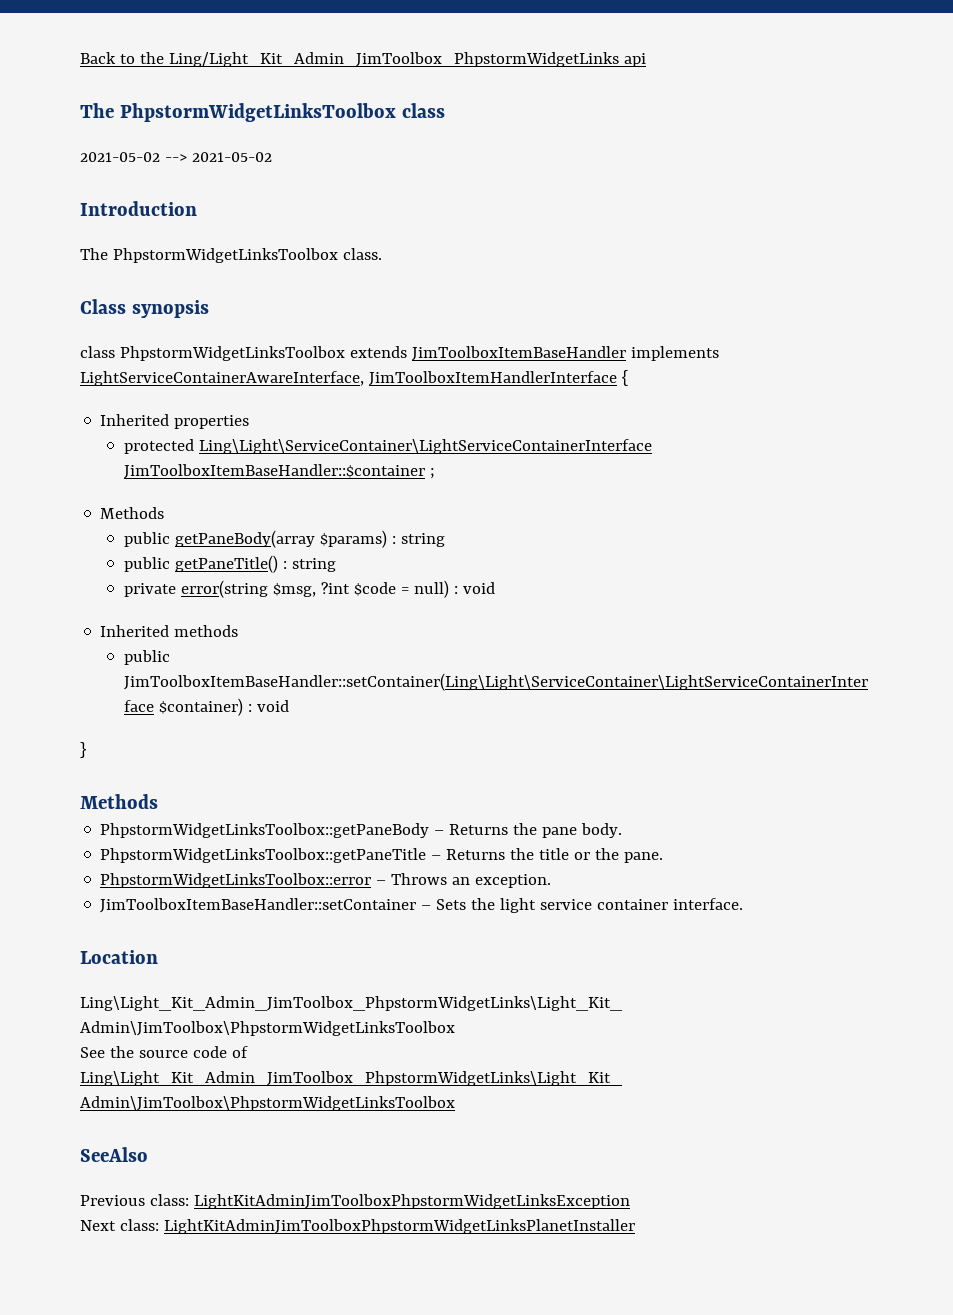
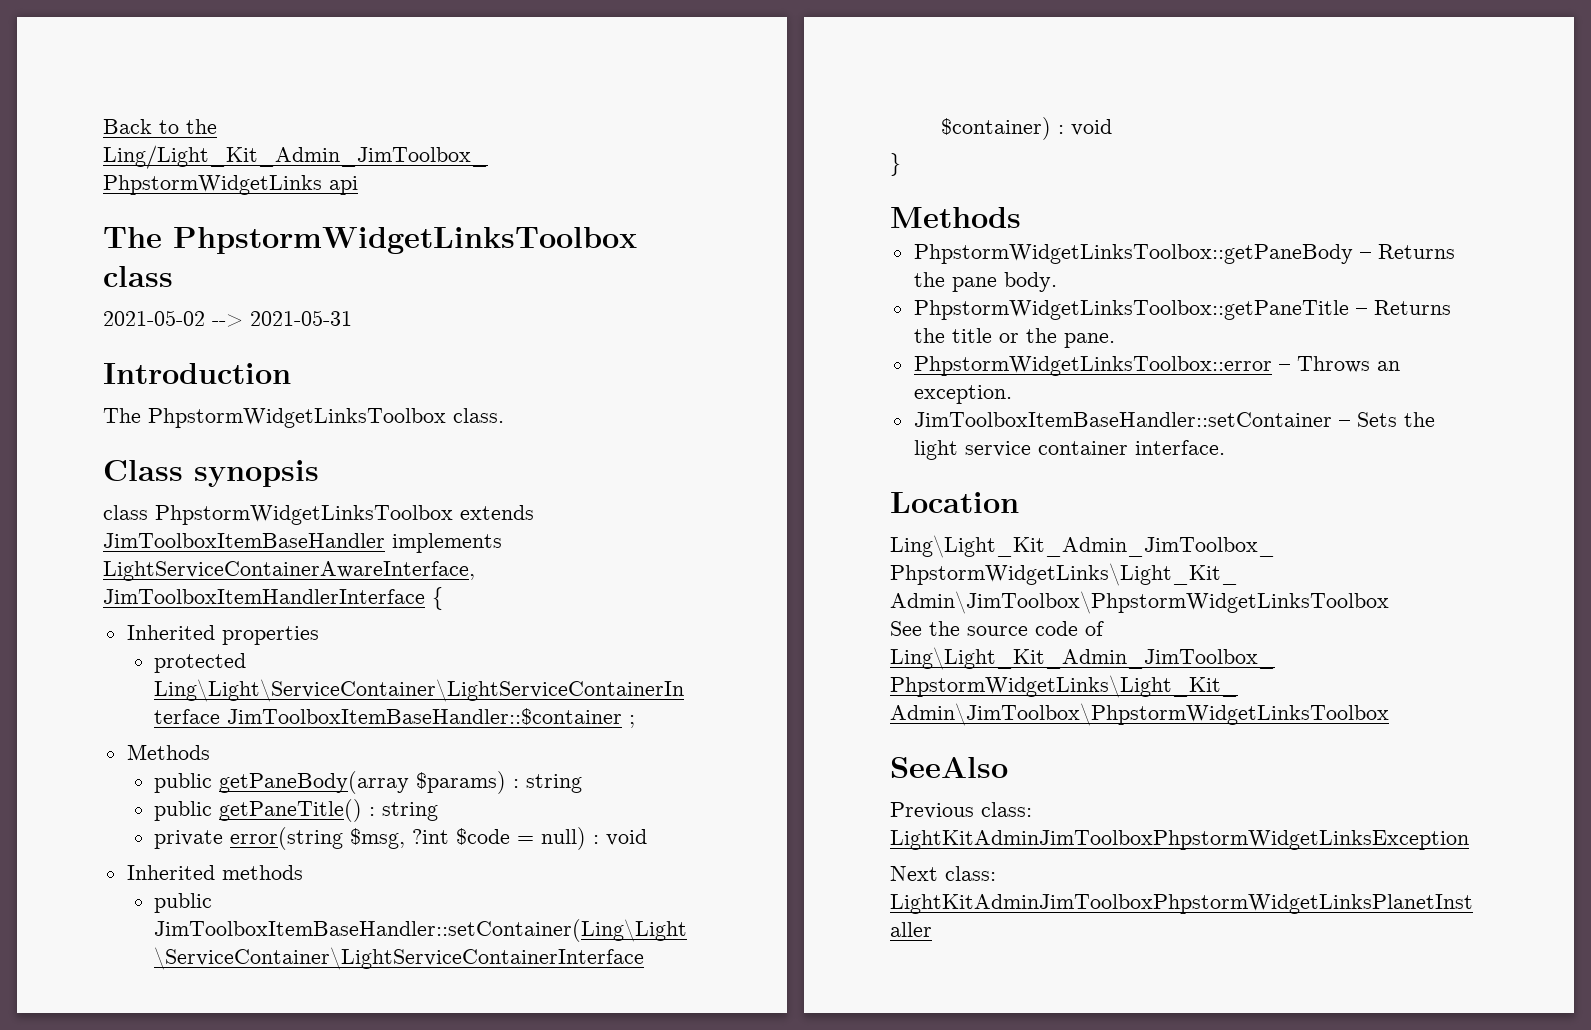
[191,152,272,162] 2021-05-02 -> [250,310,352,326] 2021-05-31

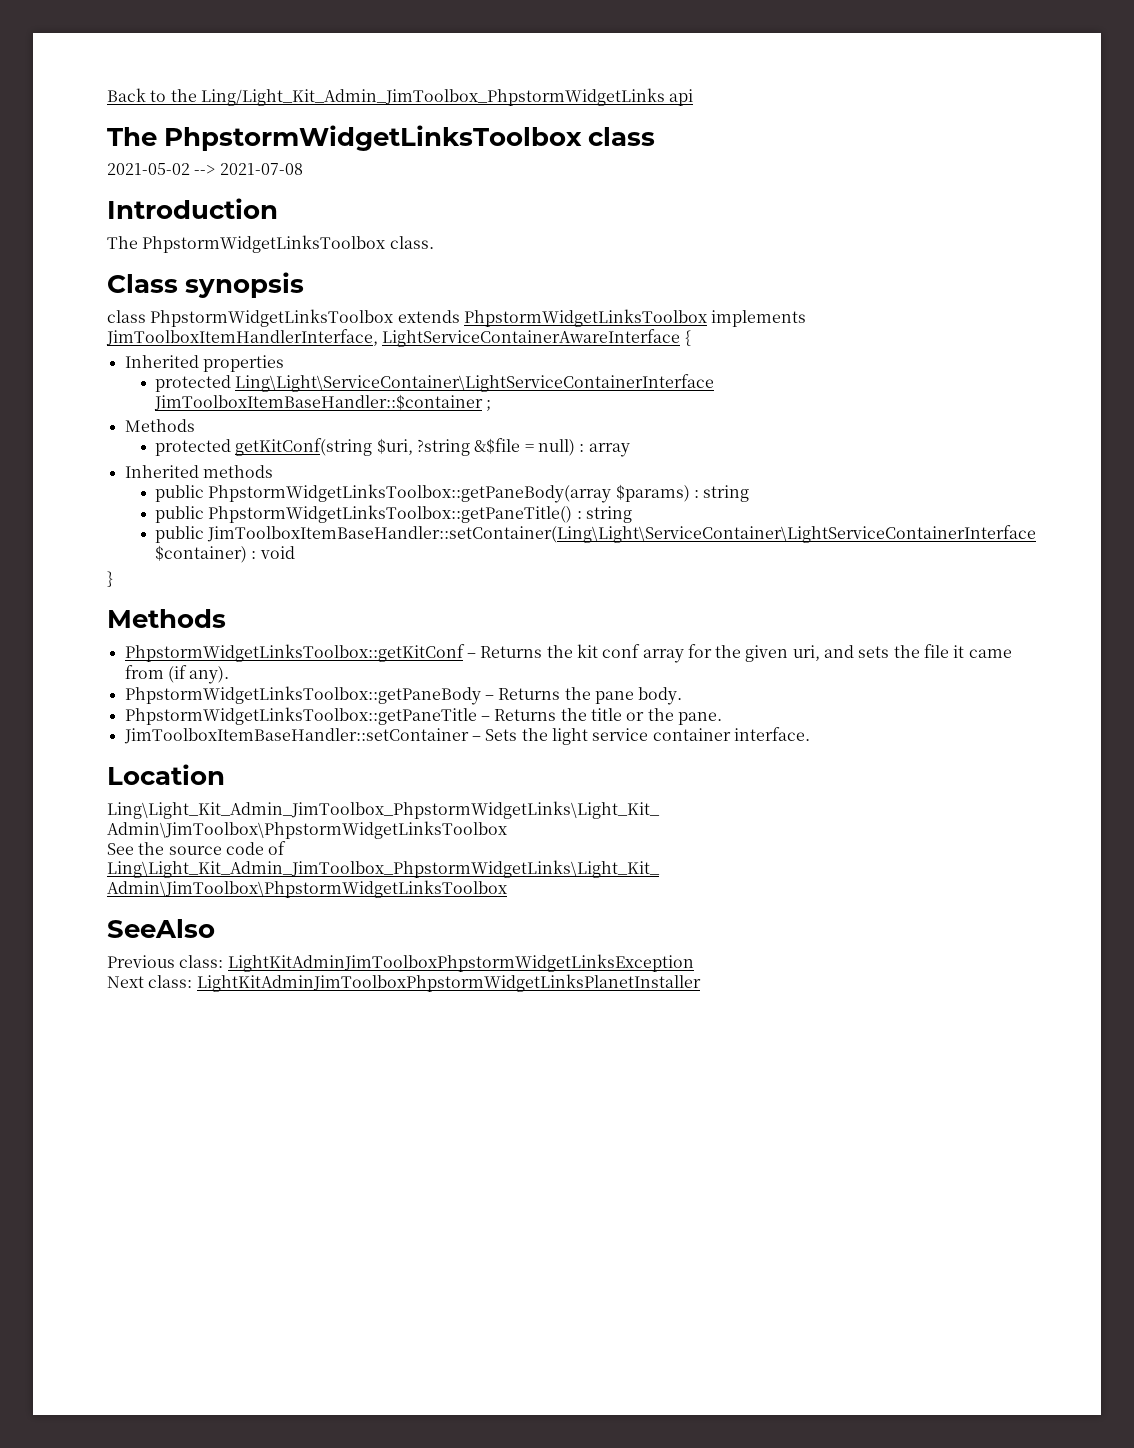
[250,310,352,326] 2021-05-31 -> [219,163,303,175] 2021-07-08
[103,533,502,553] [103,561,475,581] [103,589,425,604] JimToolboxItemBaseHandler implements LightServiceContainerAwareInterface, JimToolboxItemHandlerInterface -> [463,309,807,327] [106,329,681,347] PhpstormWidgetLinksToolbox implements JimToolboxItemHandlerInterface, LightServiceContainerAwareInterface
[154,771,410,794] // public getPaneBody(array -> [155,438,630,457] [124,465,273,478] [155,484,612,503] // protected getKitConf(string $uri, ?string &$file = null) : array // Inherited methods // public PhpstormWidgetLinksToolbox::getPaneBody(array
[219,799,439,822] [154,827,648,850] [126,865,303,880] getPaneTitle() : string // private error(string $msg, ?int $code = null) : void // Inherited methods -> [208,505,633,523] PhpstormWidgetLinksToolbox::getPaneTitle() : string
(1021, 217) none -> [124,644,1012,663] [124,665,230,684] // PhpstormWidgetLinksToolbox::getKitConf – Returns the kit conf array for the given uri, and sets the file it came from (if any).
[913,356,1400,376] [913,385,1012,404] // PhpstormWidgetLinksToolbox::error – Throws an exception. -> (722, 718) none

